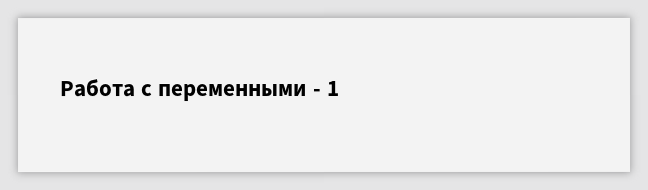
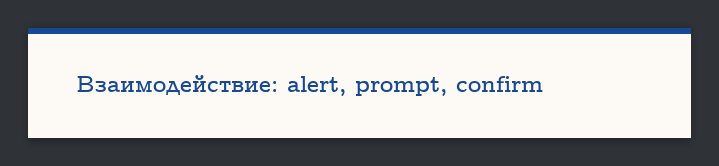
[59,79,340,102] Работа с переменными - 1 -> [76,75,543,96] Взаимодействие: alert, prompt, confirm

